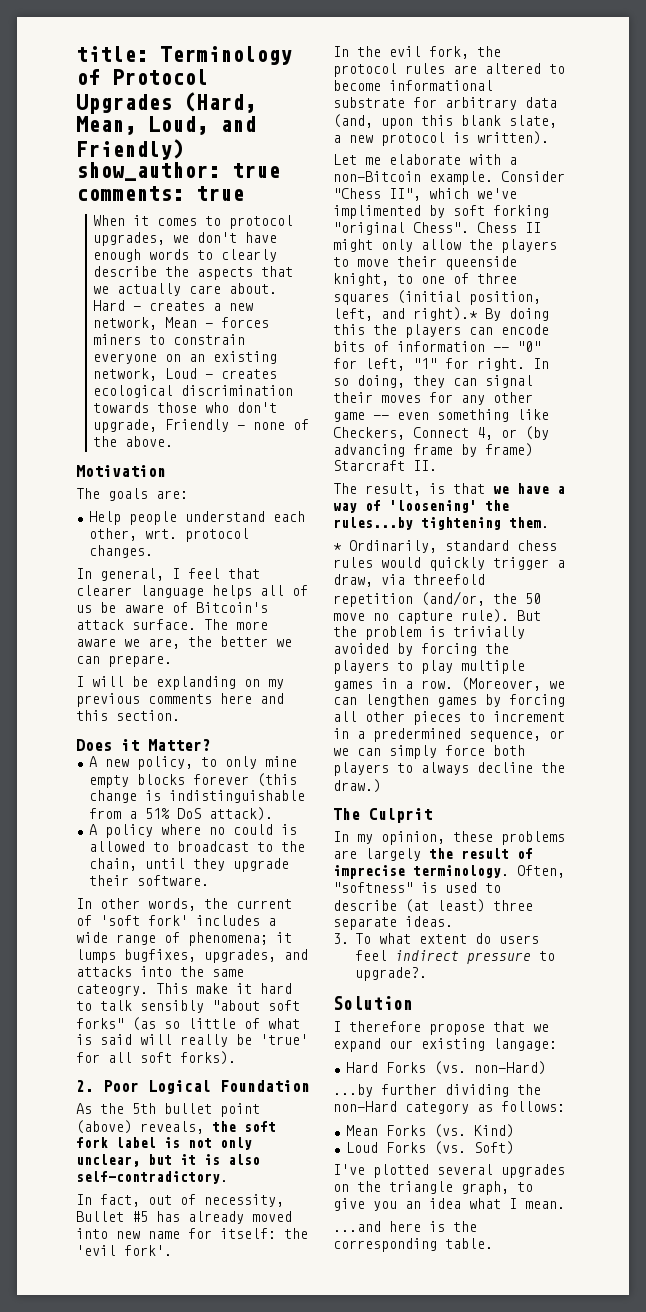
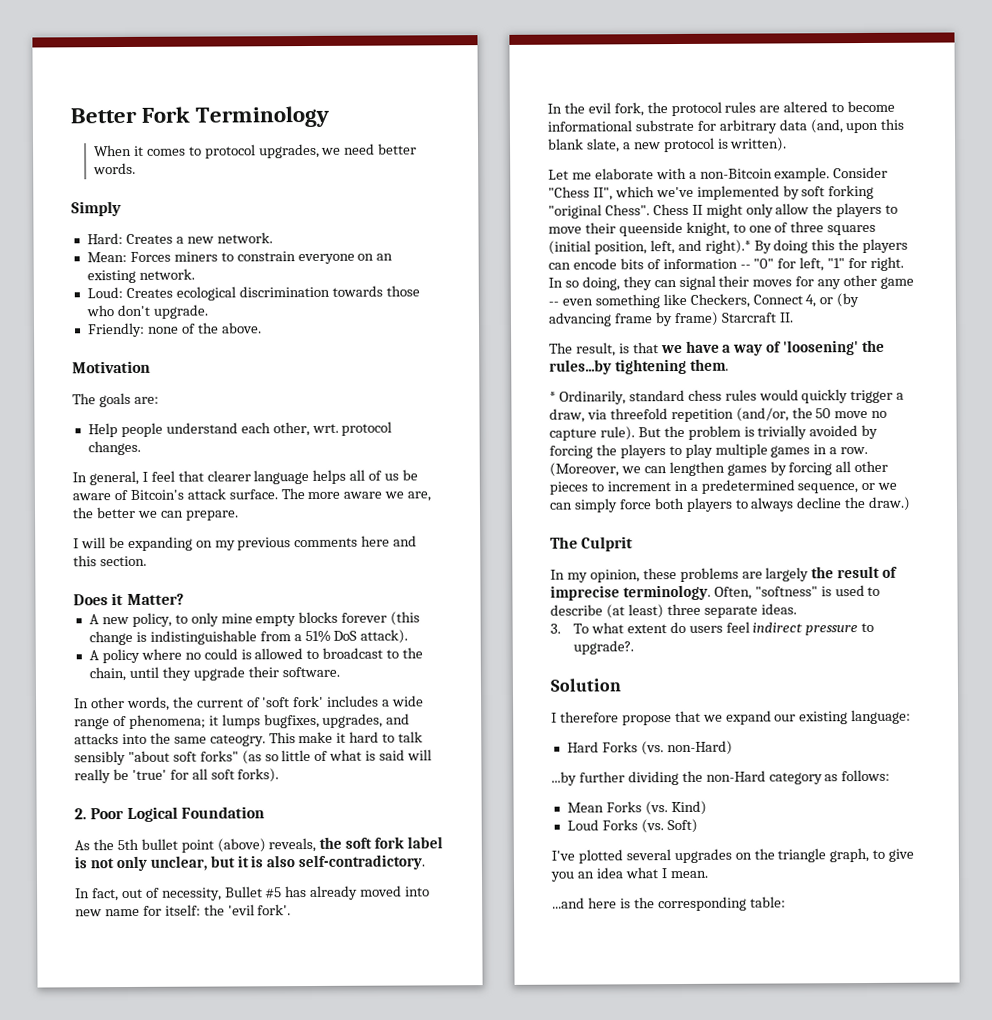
[76,46,148,62] title: -> [70,106,191,124] Better Fork
[76,69,208,85] [76,92,256,114] [76,116,256,135] [76,139,184,160] [76,162,280,181] [76,186,244,201] of Protocol Upgrades (Hard, Mean, Loud, and Friendly) show_author: true comments: true -> (330, 116) none
[197,232,278,243] [93,249,278,262] [93,266,294,280] [93,283,278,296] [93,300,254,311] [93,317,270,330] don't have enough words to clearly describe the aspects that we actually care about. Hard - creates a new network, Mean - forces -> [344,143,418,155] [92,162,136,175] [71,201,122,217] [86,232,273,245] [86,251,171,263] need better words. // Simply // Hard: Creates a new network. // Mean: Forces
[93,368,278,381] network, Loud - creates -> [138,268,195,280] [86,287,173,299] network. // Loud: Creates
[93,419,246,433] upgrade, Friendly - -> [152,304,208,319] [86,322,145,338] upgrade. // Friendly:
[156,676,236,690] explanding -> [127,536,193,551] expanding
[333,205,421,219] implimented -> [696,185,780,200] implemented
[373,728,461,742] predermined -> [700,479,795,494] predetermined
[493,1038,557,1051] langage: -> [851,709,912,725] language:
[445,1238,493,1249] table. -> [749,896,786,908] table:

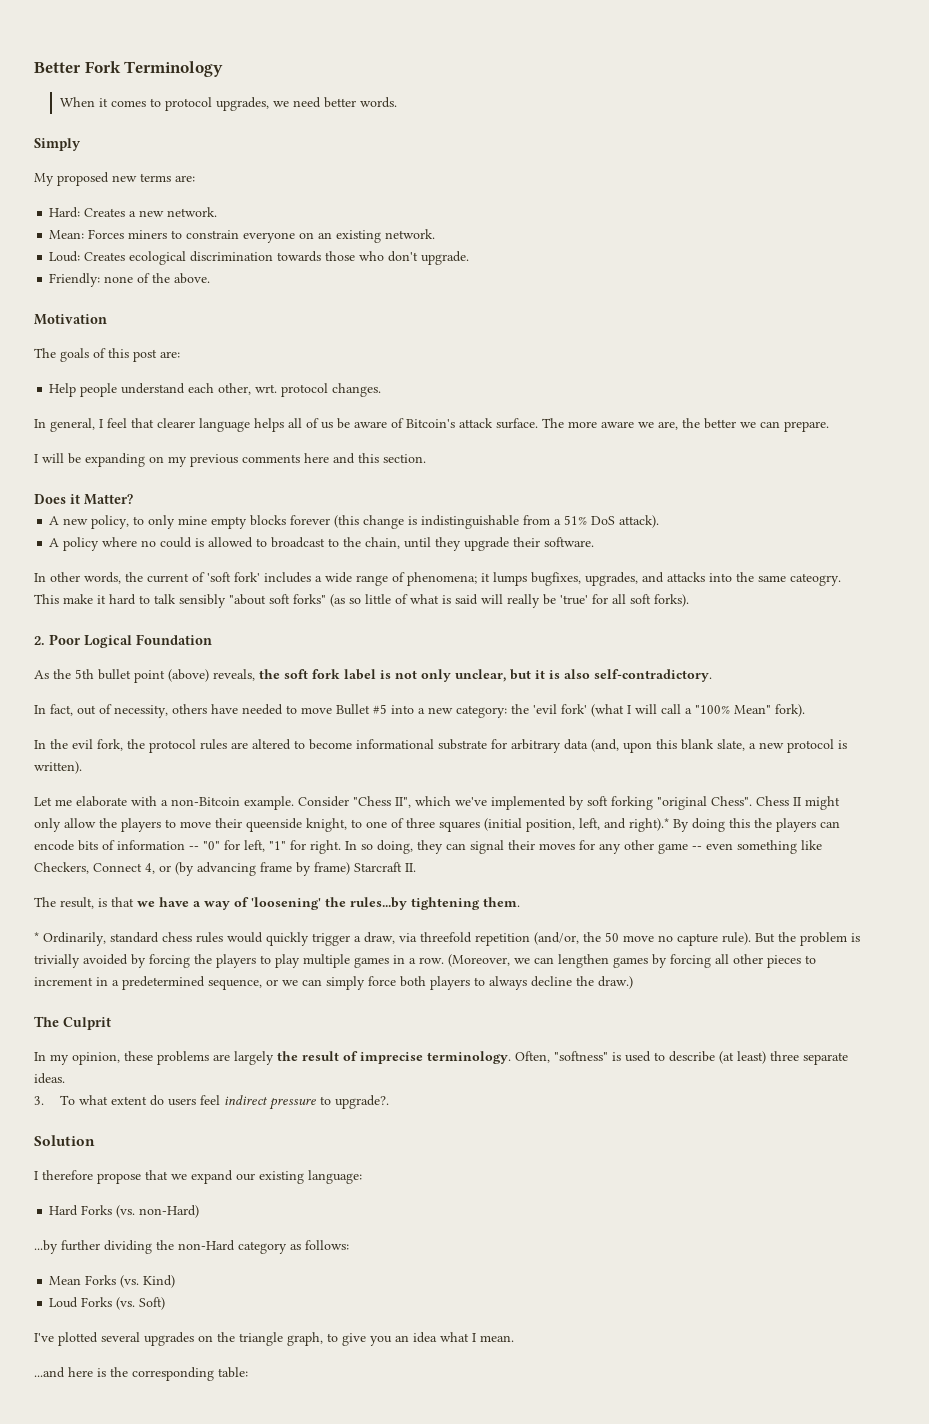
(122, 209) none -> [34,172,195,186] // My proposed new terms are:
(131, 400) none -> [93,348,157,362] of this post
[224,885,431,901] [75,904,292,917] Bullet #5 has already moved into new name for itself: the 'evil fork'. -> [172,704,805,718] others have needed to move Bullet #5 into a new category: the 'evil fork' (what I will call a "100% Mean" fork).

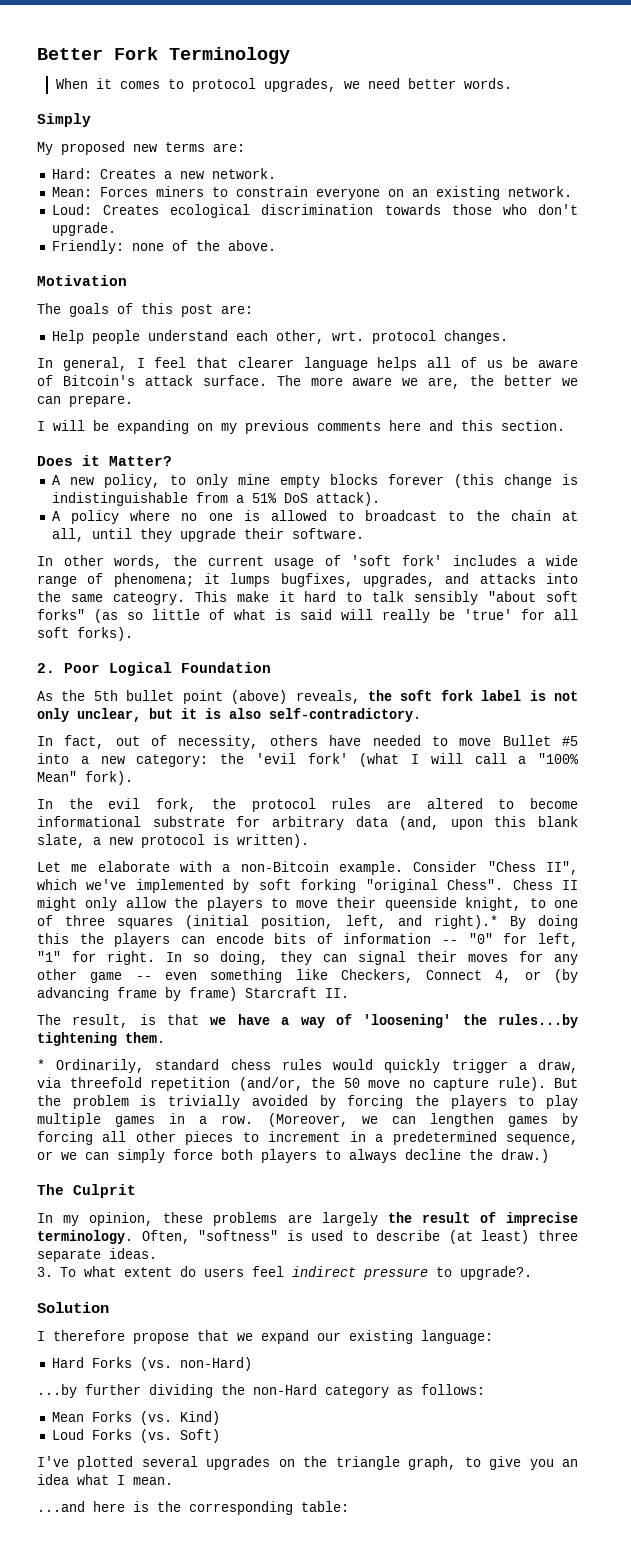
[160,537,193,548] could -> [208,513,233,521] one
[365,537,401,549] chain, -> [510,510,579,521] [51,528,84,542] chain at all,
(189, 578) none -> [274,558,315,569] usage

